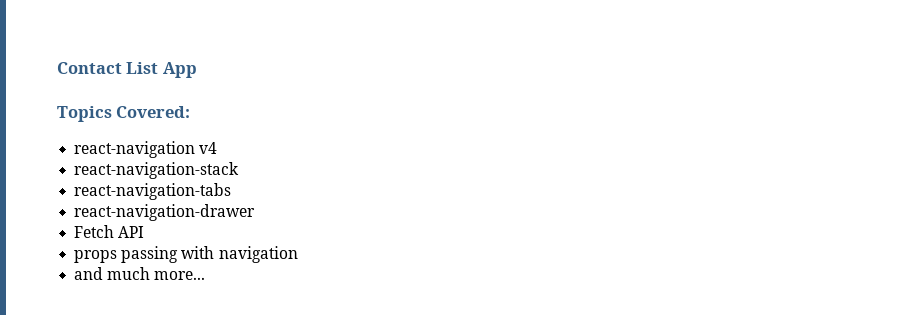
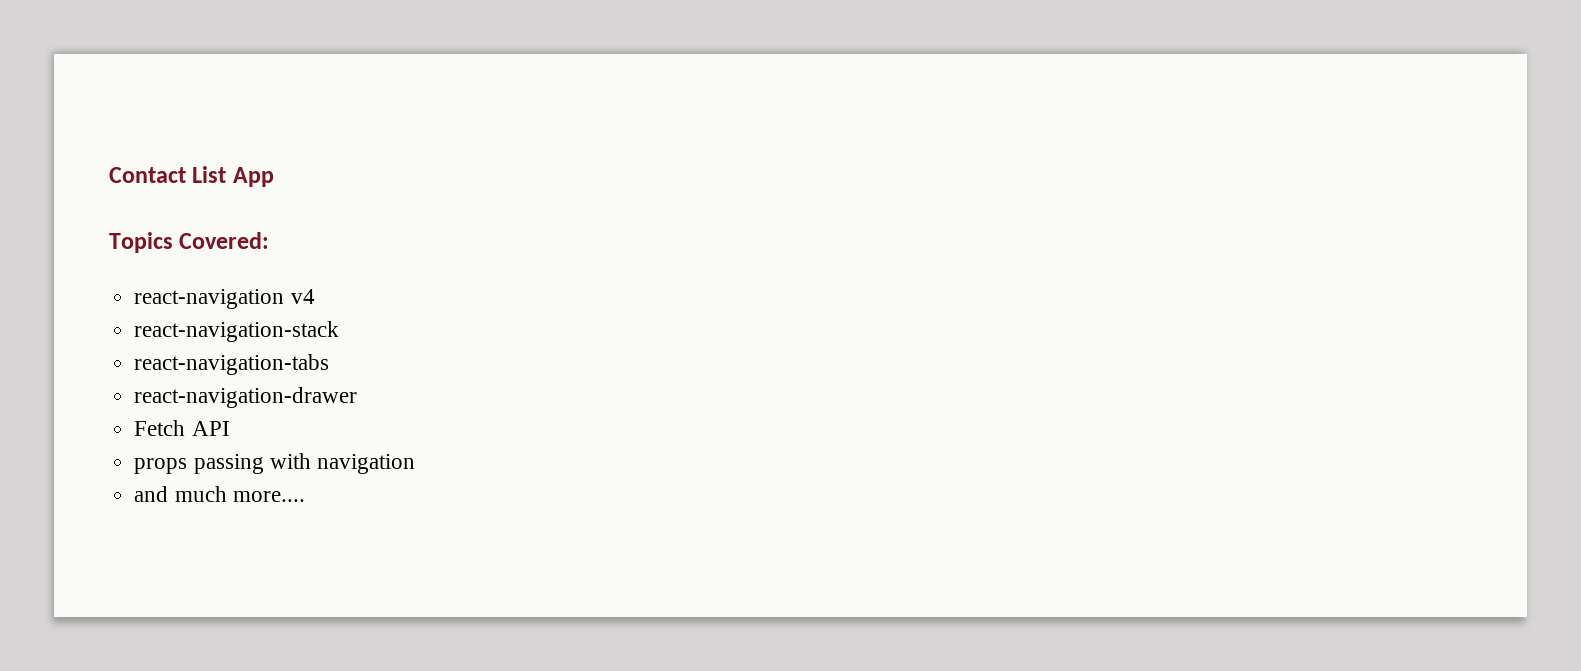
[154,271,206,280] more... -> [232,491,305,502] more....

